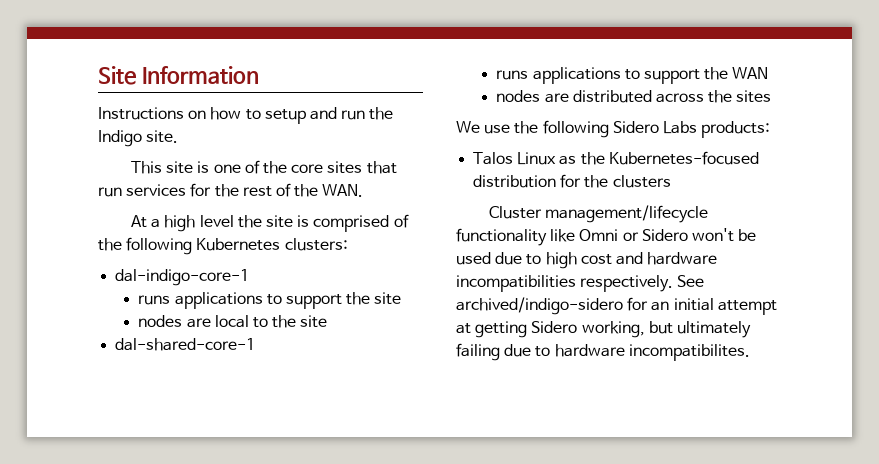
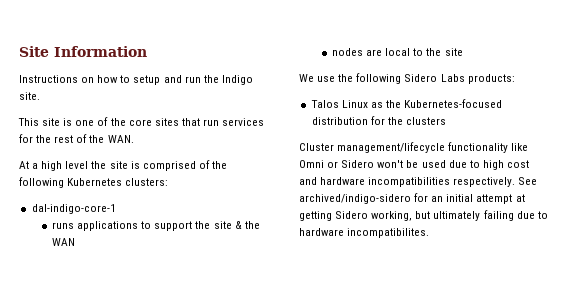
(402, 298) none -> [234,221,260,229] [52,238,76,246] & the WAN
[115,338,256,351] [496,67,769,84] [496,90,772,103] // dal-shared-core-1 // runs applications to support the WAN // nodes are distributed across the sites -> (463, 52) none

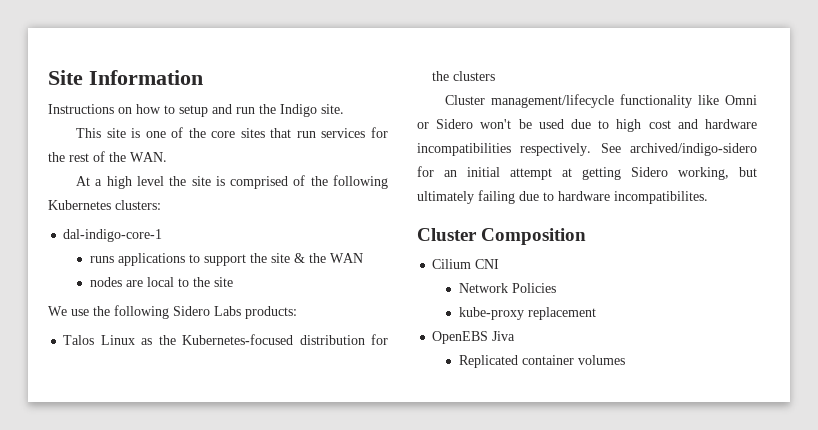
(430, 233) none -> [417,228,587,245] [432,259,500,269] [458,283,556,293] [458,307,596,320] [432,331,516,344] [458,355,625,368] // Cluster Composition // Cilium CNI // Network Policies // kube-proxy replacement // OpenEBS Jiva // Replicated container volumes

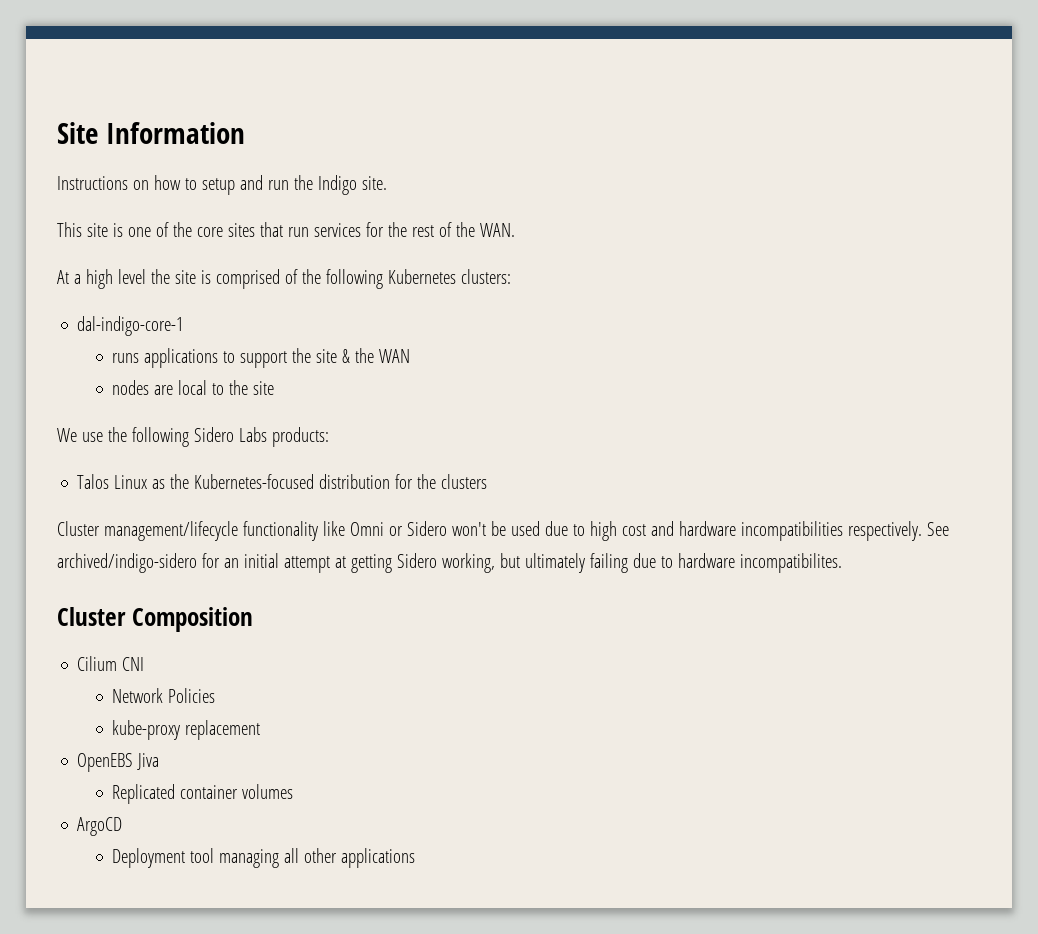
(625, 360) none -> [77,817,123,836] [112,848,416,868] // ArgoCD // Deployment tool managing all other applications

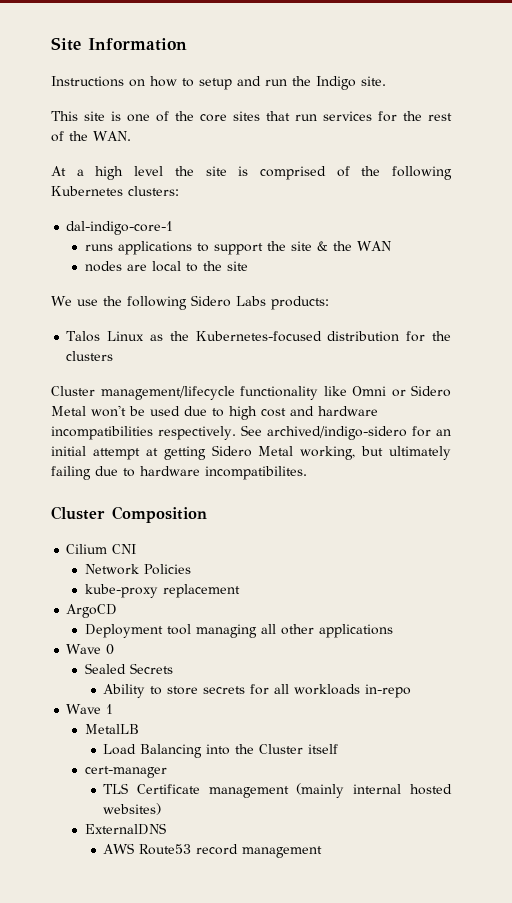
(447, 528) none -> [51,406,86,416] Metal
(437, 560) none -> [258,446,294,456] Metal
[77,753,160,772] [112,784,294,804] // OpenEBS Jiva // Replicated container volumes -> (240, 591) none
(416, 858) none -> [66,644,115,655] [84,663,173,674] [103,684,412,698] [66,704,114,714] [84,724,139,734] [103,744,339,758] [84,766,167,778] [103,783,452,798] [103,803,162,815] [84,823,166,835] [103,843,323,858] // Wave 0 // Sealed Secrets // Ability to store secrets for all workloads in-repo // Wave 1 // MetalLB // Load Balancing into the Cluster itself // cert-manager // TLS Certificate management (mainly internal hosted websites) // ExternalDNS // AWS Route53 record management

